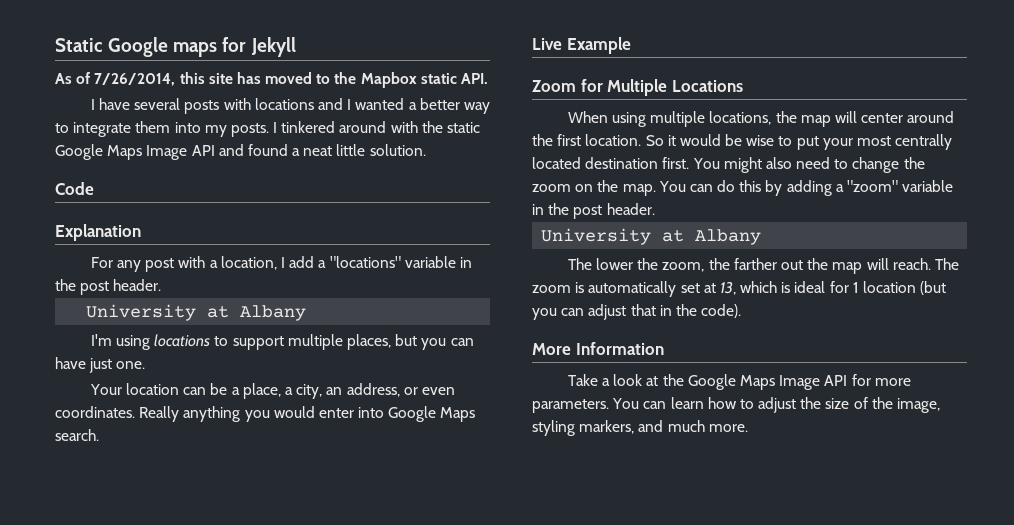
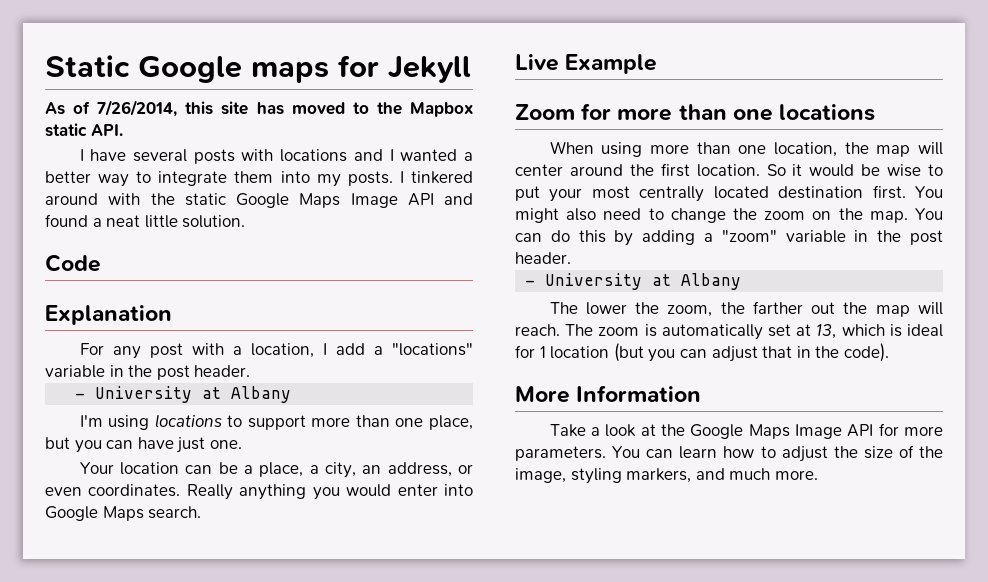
(162, 285) none -> [75,393,86,399] -
[287,334,392,350] multiple places, -> [311,415,473,430] more than one place,
[607,79,743,96] [567,111,772,127] Multiple Locations // When using multiple locations, -> [617,104,876,121] [549,141,838,157] more than one locations // When using more than one location,
(655, 209) none -> [525,280,536,286] -

